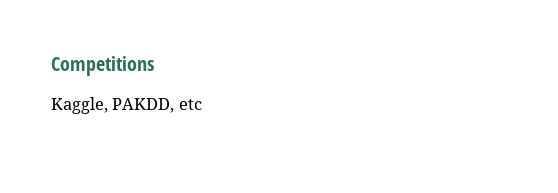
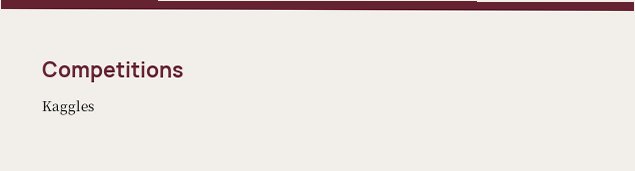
[51,97,202,114] Kaggle, PAKDD, etc -> [41,100,94,116] Kaggles

